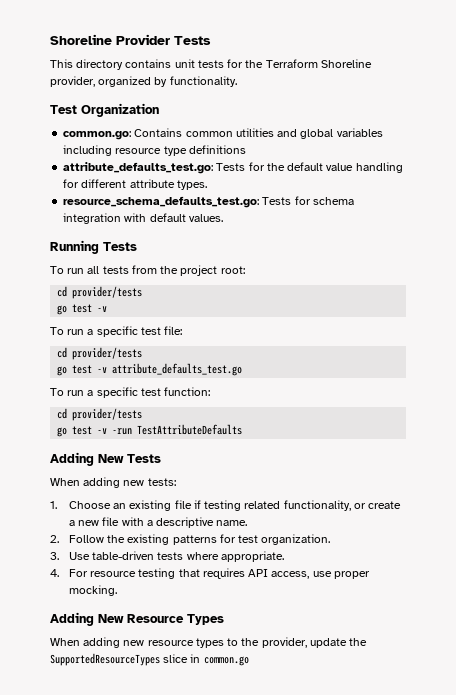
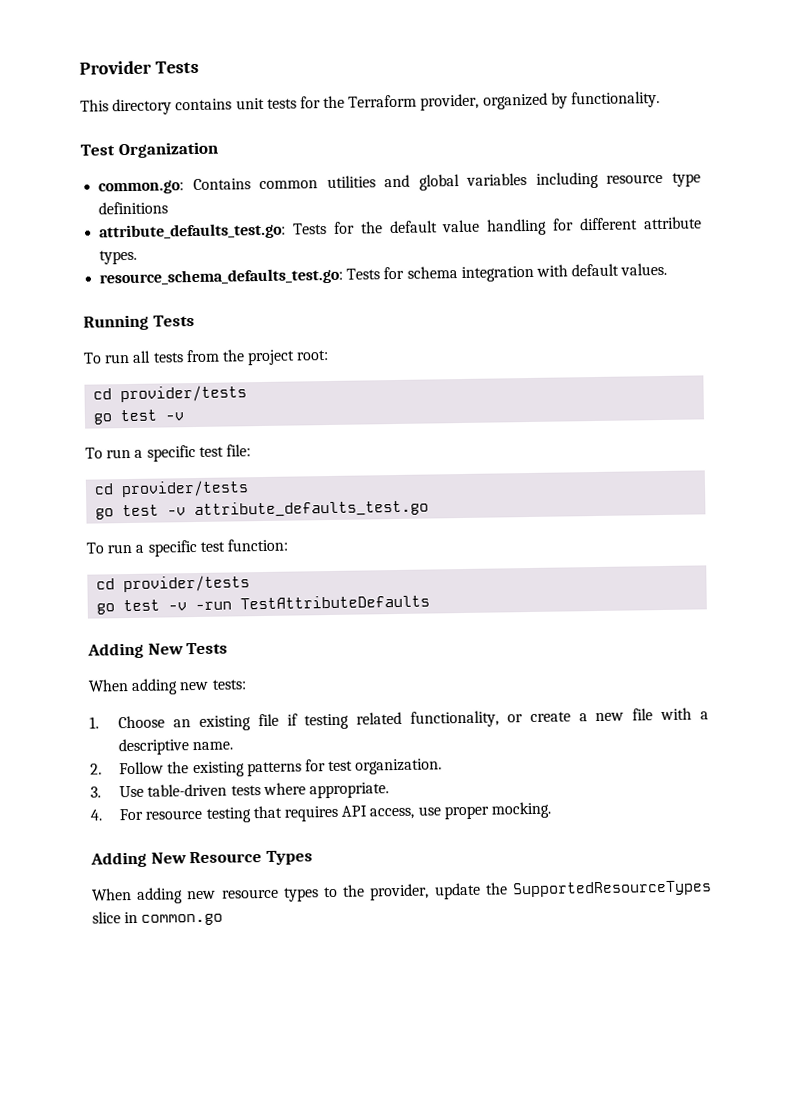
[50,34,112,45] Shoreline -> (79, 67) none
[320,59,372,68] Shoreline -> (418, 101) none

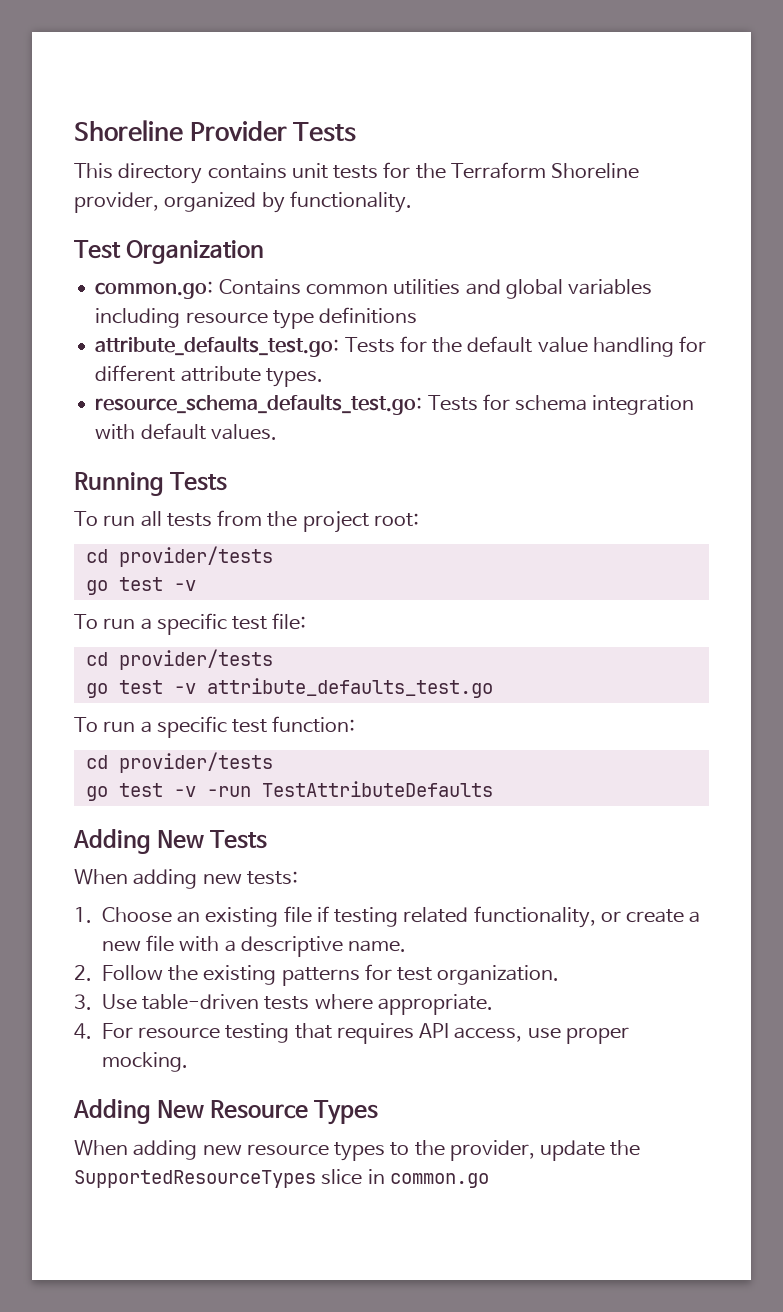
(79, 67) none -> [74,120,183,142] Shoreline
(418, 101) none -> [551,163,640,179] Shoreline

